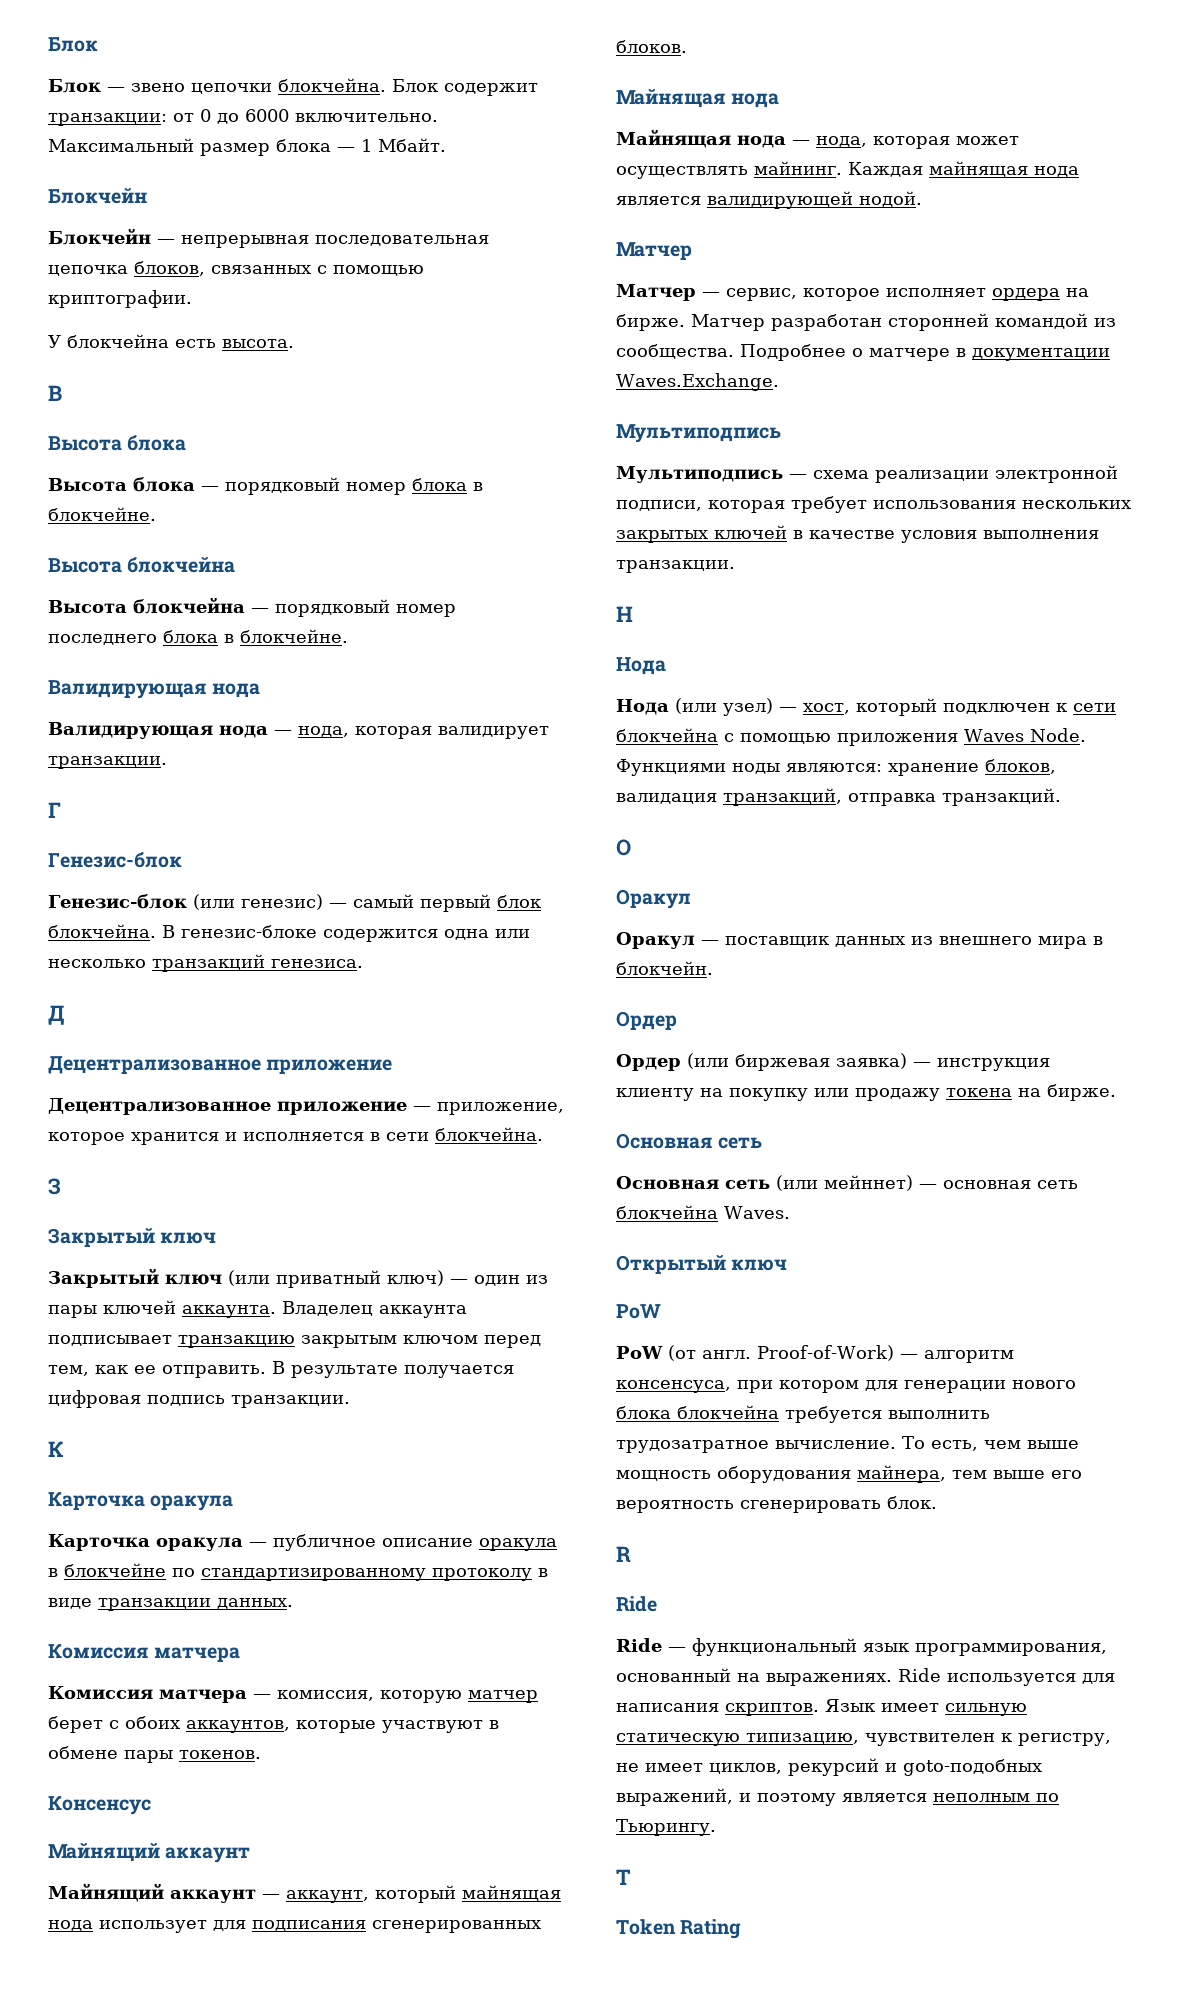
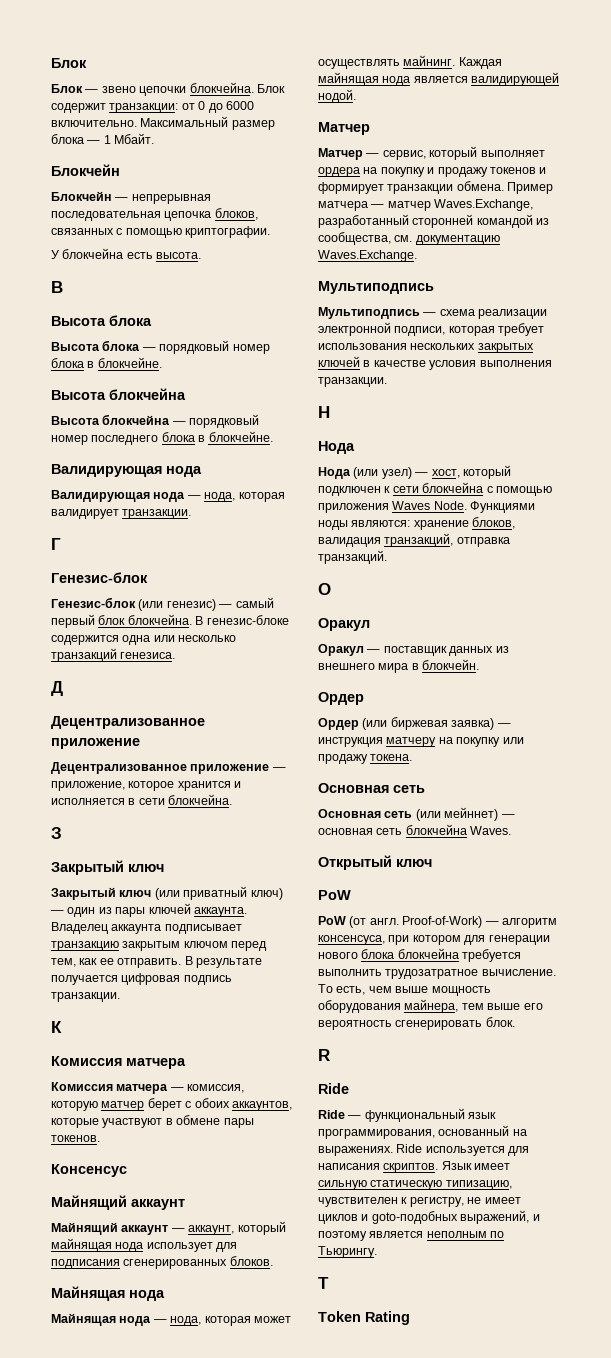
[48,1492,234,1511] [48,1534,557,1551] [48,1563,548,1581] [48,1598,293,1611] // Карточка оракула // Карточка оракула — публичное описание оракула в блокчейне по стандартизированному протоколу в виде транзакции данных. -> (62, 1027) none
[803,288,1089,301] [616,313,1116,331] [616,344,1110,361] которое исполняет ордера на бирже. Матчер разработан сторонней командой из сообщества. Подробнее о матчере в документации -> [429,146,545,160] [318,167,547,177] [318,181,554,194] [318,199,534,211] [318,214,550,228] [318,232,500,245] который выполняет ордера на покупку и продажу токенов и формирует транзакции обмена. Пример матчера — матчер Waves.Exchange, разработанный сторонней командой из сообщества, см. документацию
[616,1088,694,1101] клиенту -> [386,737,437,747] матчеру
[946,1084,1116,1101] токена на бирже. -> [370,754,413,761] токена.
[709,1758,879,1776] циклов, рекурсий -> [318,1214,358,1224] циклов

